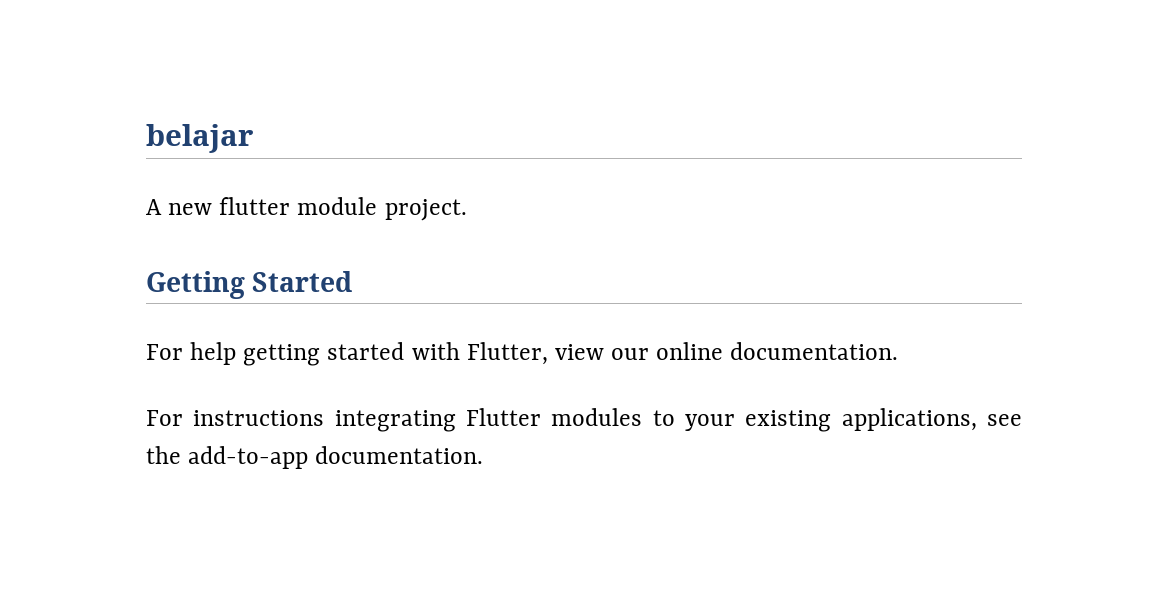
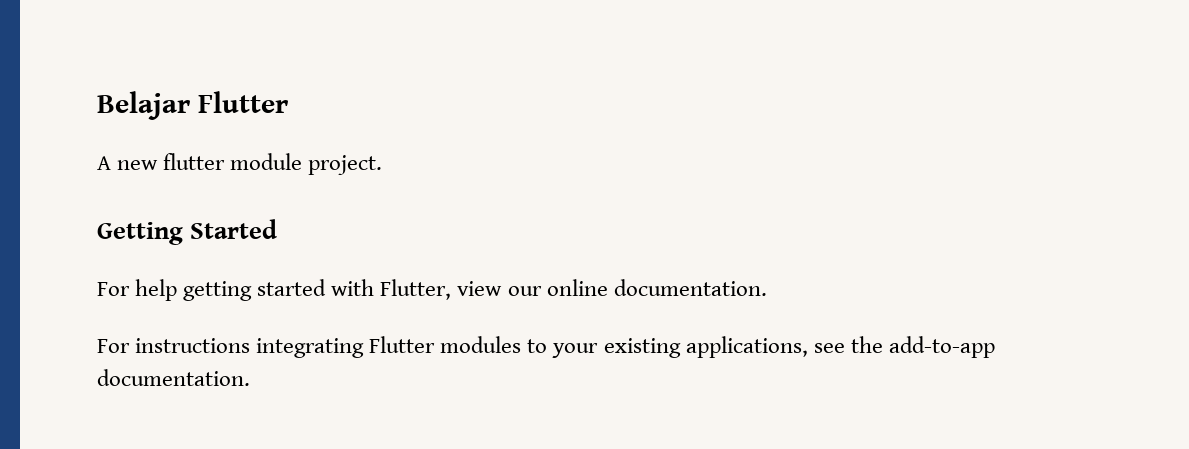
[146,124,253,153] belajar -> [97,91,288,120] Belajar Flutter

